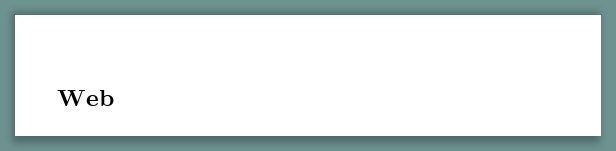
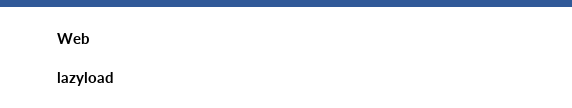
(114, 98) none -> [57,72,114,86] // lazyload

